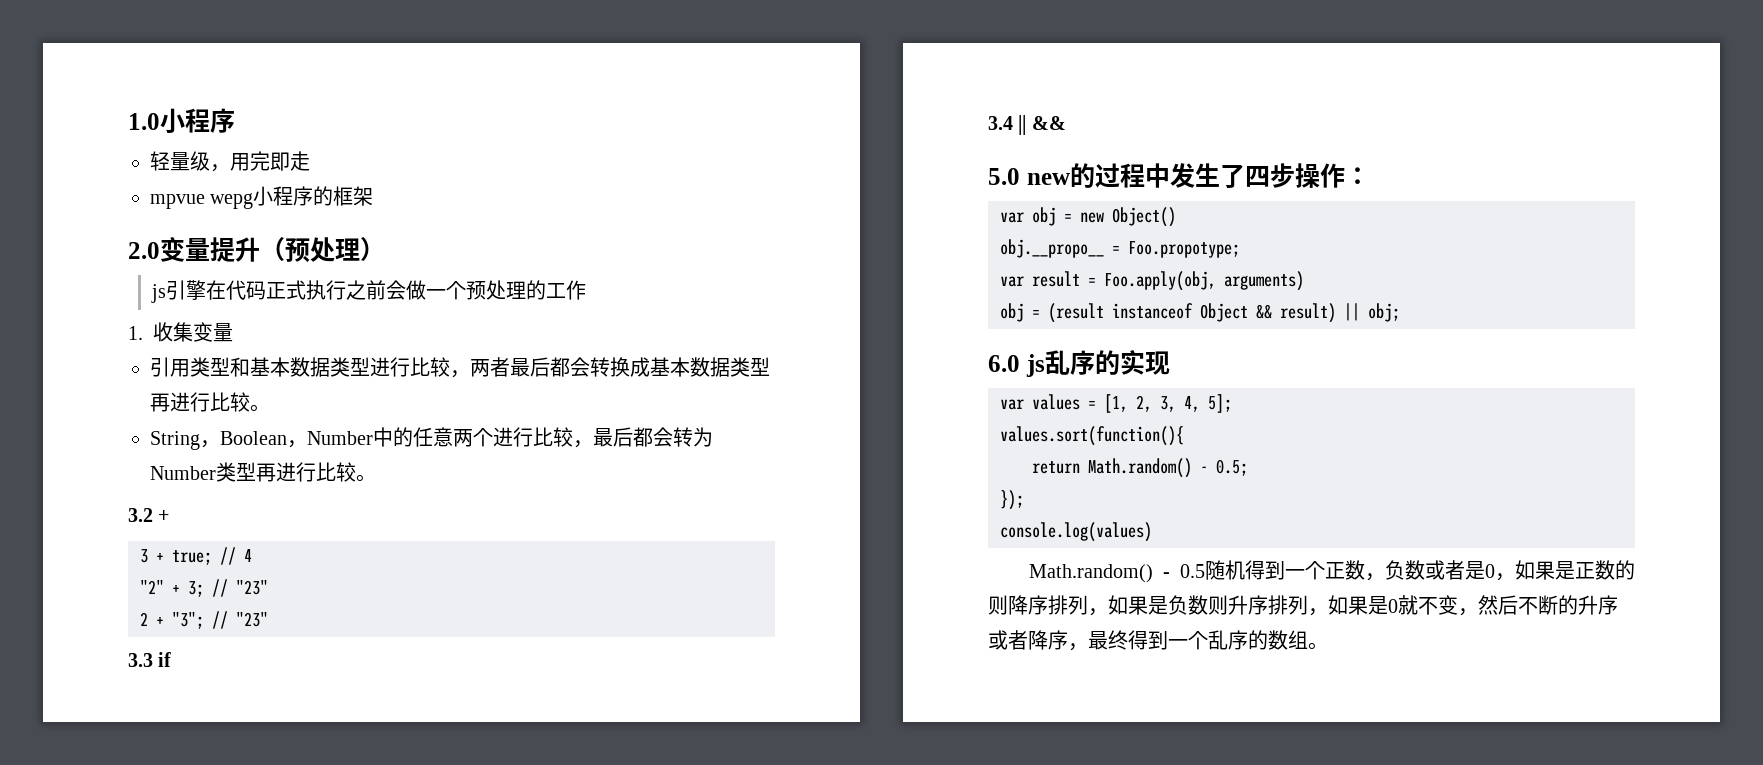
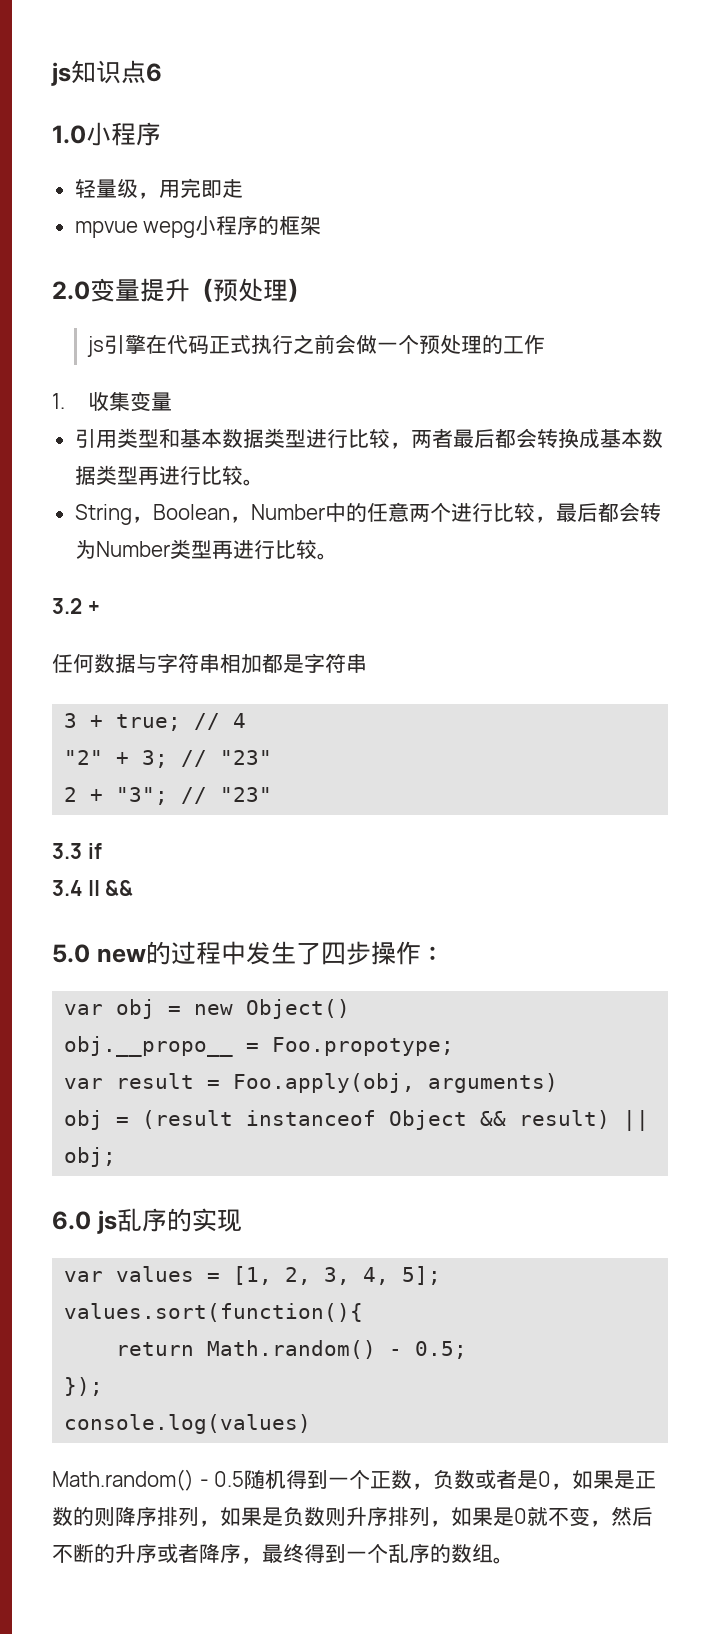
(128, 121) none -> [51,60,162,86] js知识点6 //
(170, 516) none -> [52,653,367,674] // 任何数据与字符串相加都是字符串

